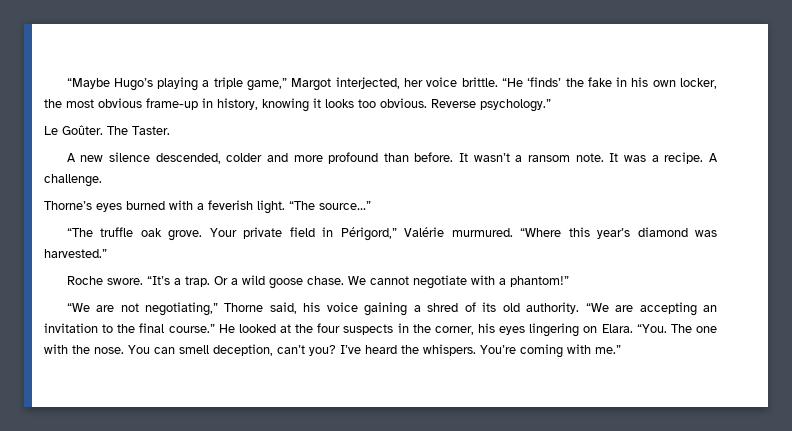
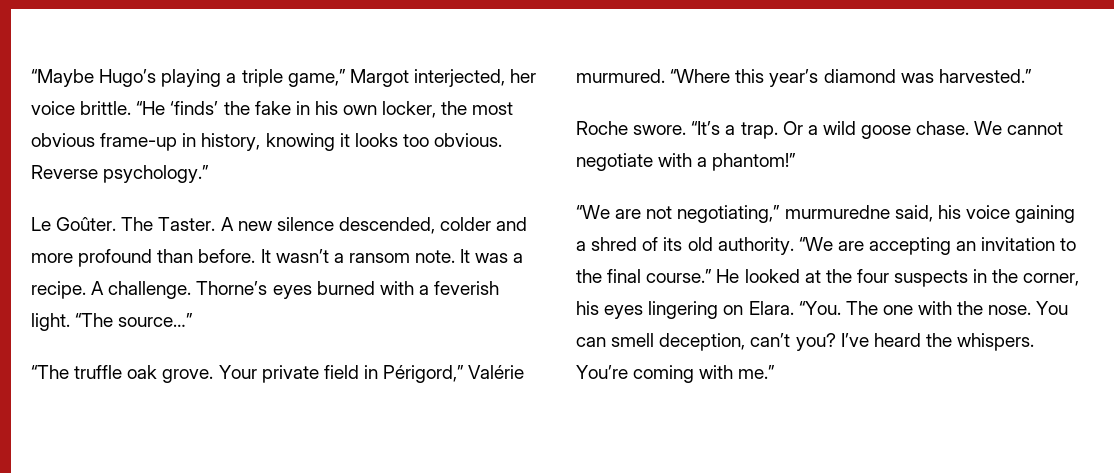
(170, 130) // -> (216, 224) none
(102, 180) // -> (192, 290) none
[224,303,264,312] Thorne -> [784,205,890,219] murmuredne

